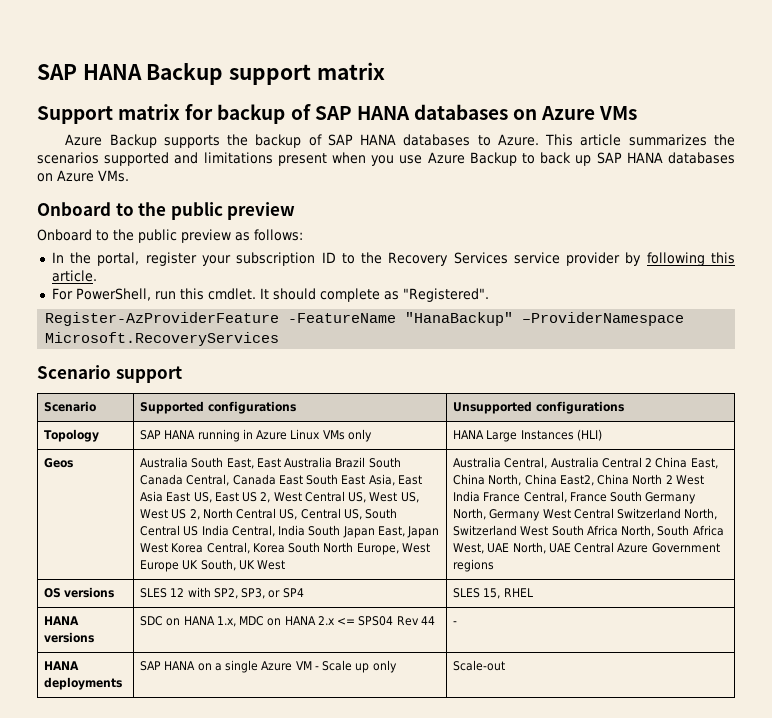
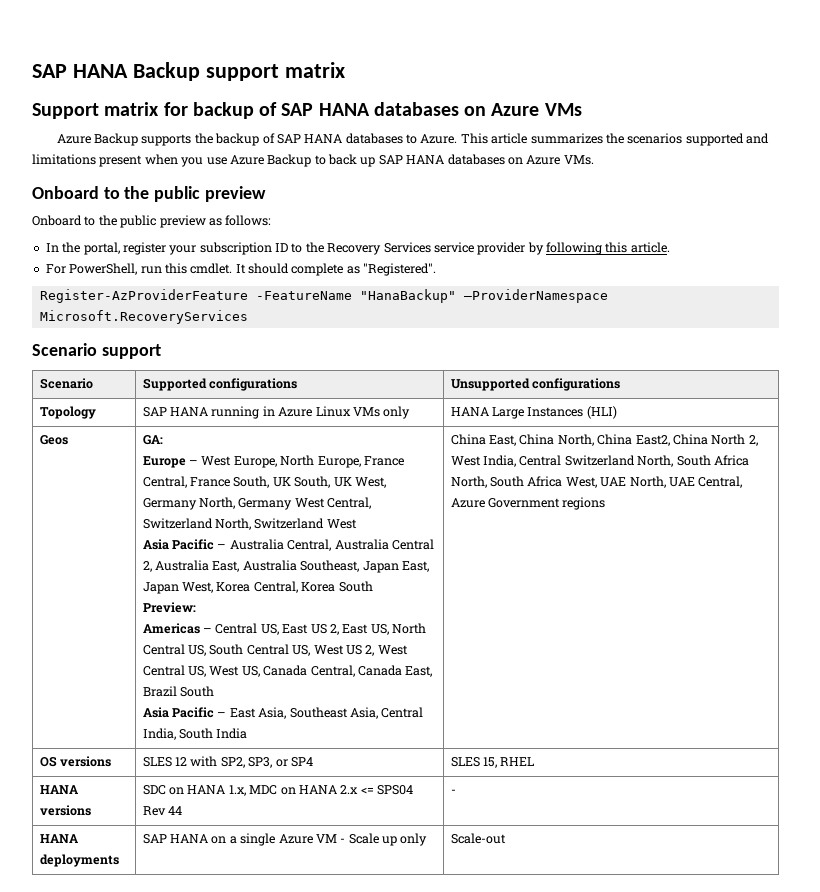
[140,457,401,469] [140,474,422,486] [140,491,239,503] Australia South East, East Australia Brazil South Canada Central, Canada East South East Asia, East Asia East US, East -> [142,435,163,445] [142,455,404,468] [142,476,386,488] [142,497,372,510] [142,518,357,530] [142,539,434,551] [142,560,429,573] [142,581,373,594] [142,602,196,613] [142,623,427,635] [142,644,344,656] GA: // Europe – West Europe, North Europe, France Central, France South, UK South, UK West, Germany North, Germany West Central, Switzerland North, Switzerland West // Asia Pacific – Australia Central, Australia Central 2, Australia East, Australia Southeast, Japan East, Japan West, Korea Central, Korea South // Preview: // Americas – Central US, East US 2, East US, North Central US, South Central US, West
[140,508,398,520] [140,525,440,538] [140,542,430,555] [140,559,286,572] [453,457,653,469] West US 2, North Central US, Central US, South Central US India Central, India South Japan East, Japan West Korea Central, Korea South North Europe, West Europe UK South, UK West | Australia Central, Australia Central 2 -> [263,665,433,677] [142,686,215,697] [142,707,424,719] [142,728,248,740] Canada Central, Canada East, Brazil South // Asia Pacific – East Asia, Southeast Asia, Central India, South India |
[665,475,704,485] [453,491,697,504] [453,508,571,521] 2 West India France Central, France South Germany North, Germany West -> [748,435,758,446] [450,455,517,467] 2, West India,
[453,525,549,536] Switzerland West -> (674, 461) none
[574,542,615,553] Central -> [698,476,743,488] Central,

